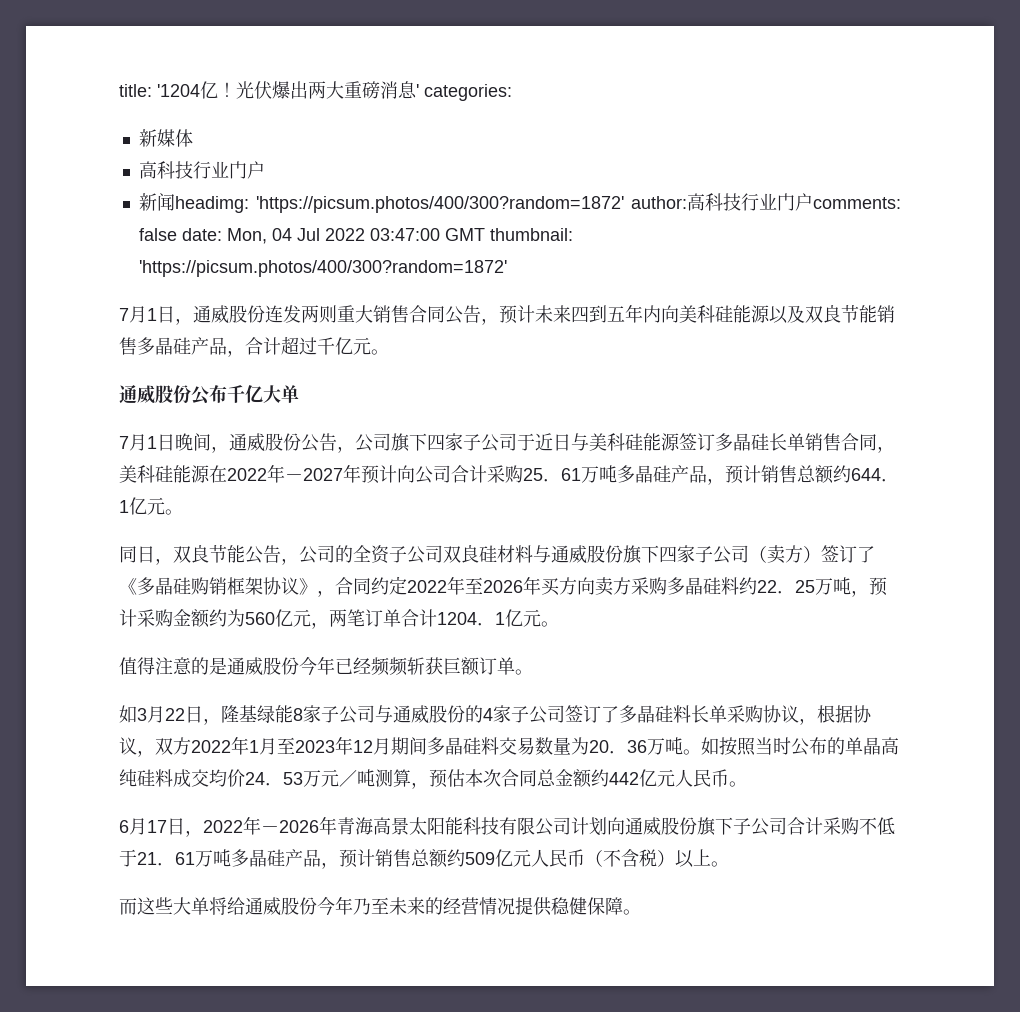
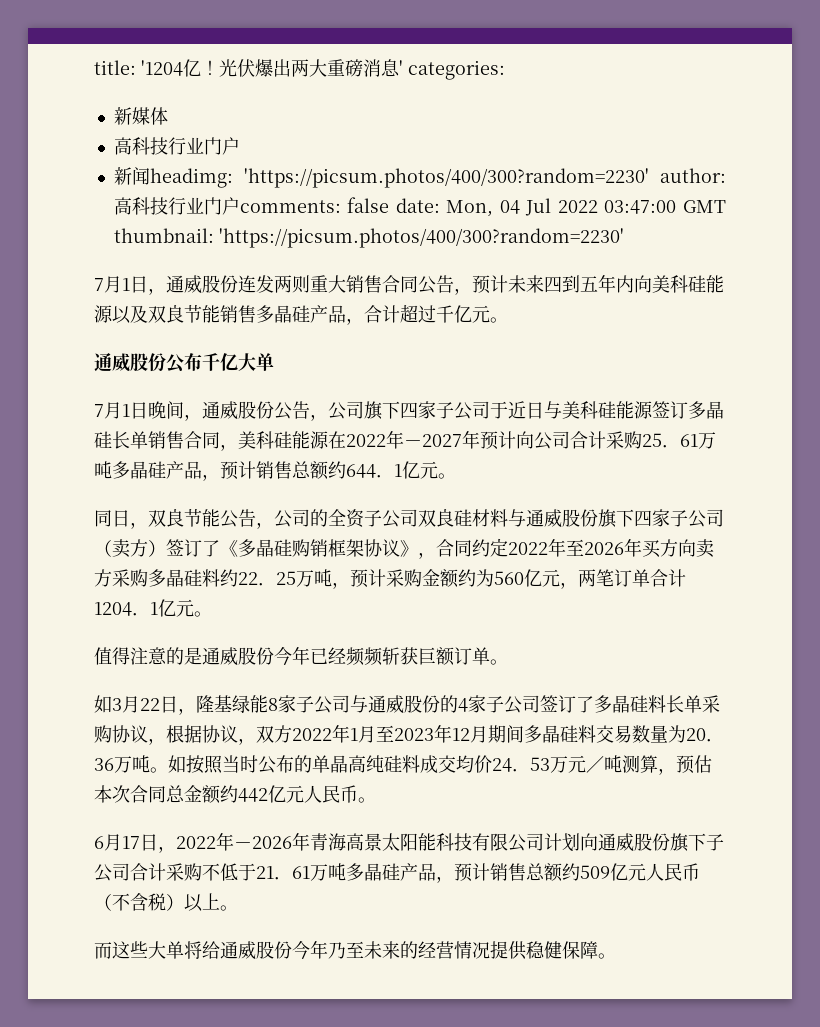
[255,196,624,213] 'https://picsum.photos/400/300?random=1872' -> [243,168,649,188] 'https://picsum.photos/400/300?random=2230'
[138,260,507,277] 'https://picsum.photos/400/300?random=1872' -> [218,228,624,248] 'https://picsum.photos/400/300?random=2230'

